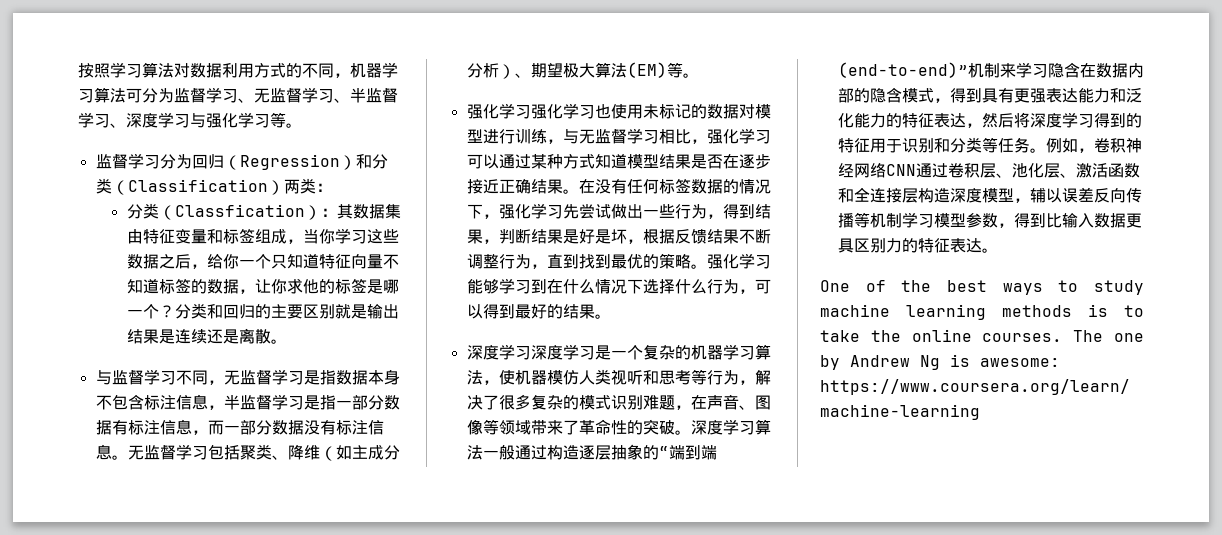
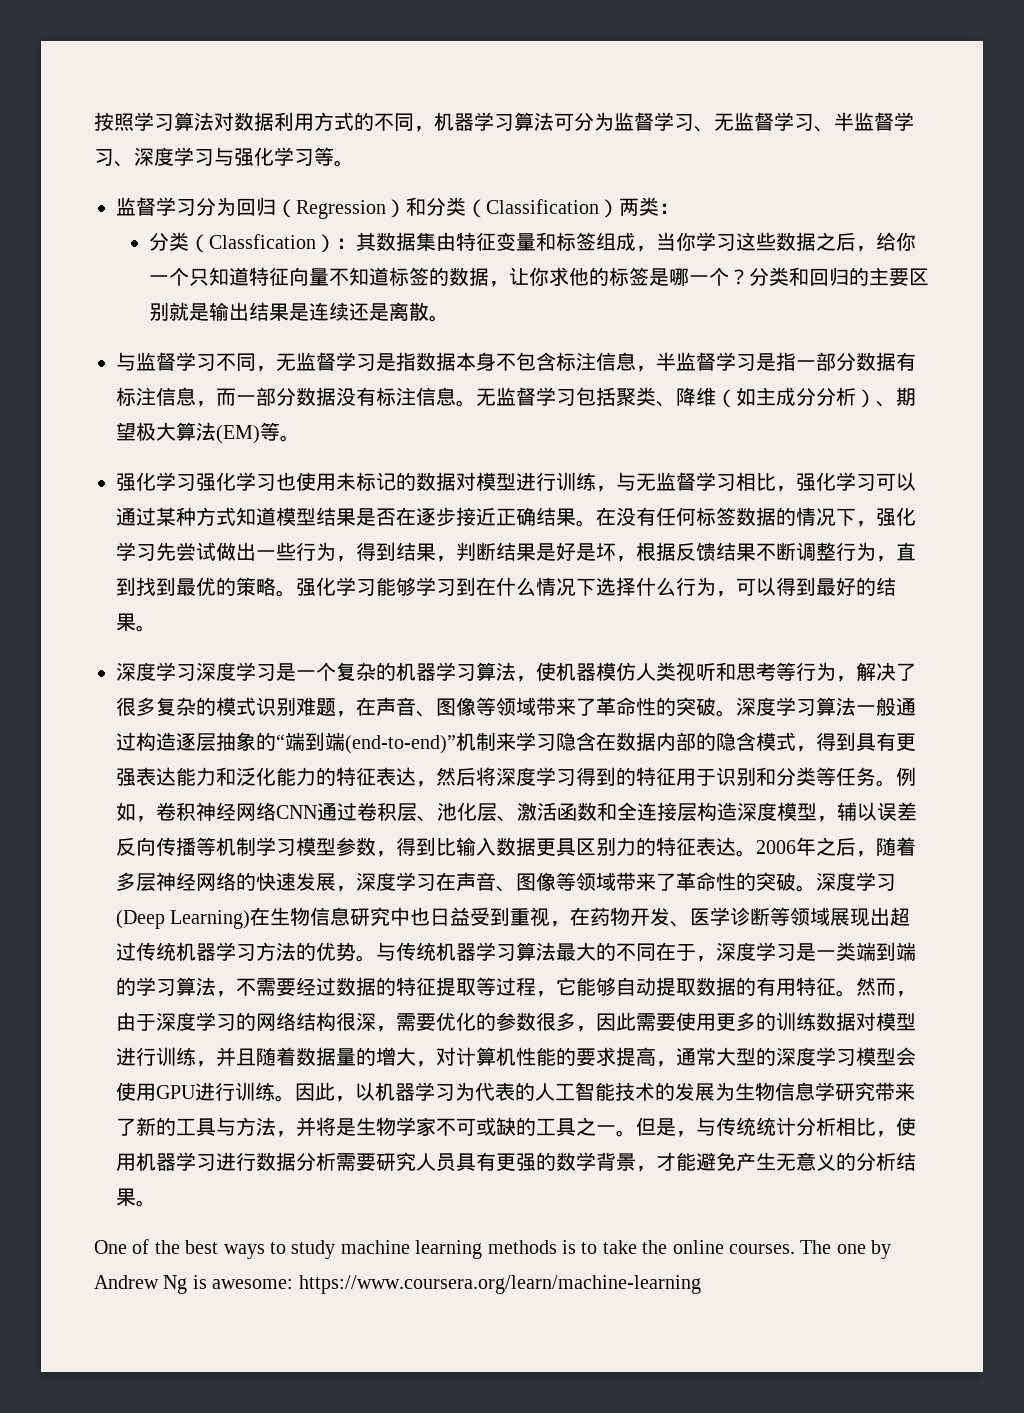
(998, 250) none -> [756,837,916,857] [116,872,896,892] [116,907,911,929] [116,942,916,962] [116,977,916,997] [116,1012,916,1032] [116,1047,916,1067] [116,1082,915,1102] [116,1117,916,1137] [116,1152,916,1172] [116,1188,156,1207] 2006年之后，随着多层神经网络的快速发展，深度学习在声音、图像等领域带来了革命性的突破。深度学习(Deep Learning)在生物信息研究中也日益受到重视，在药物开发、医学诊断等领域展现出超过传统机器学习方法的优势。与传统机器学习算法最大的不同在于，深度学习是一类端到端的学习算法，不需要经过数据的特征提取等过程，它能够自动提取数据的有用特征。然而，由于深度学习的网络结构很深，需要优化的参数很多，因此需要使用更多的训练数据对模型进行训练，并且随着数据量的增大，对计算机性能的要求提高，通常大型的深度学习模型会使用GPU进行训练。因此，以机器学习为代表的人工智能技术的发展为生物信息学研究带来了新的工具与方法，并将是生物学家不可或缺的工具之一。但是，与传统统计分析相比，使用机器学习进行数据分析需要研究人员具有更强的数学背景，才能避免产生无意义的分析结果。

